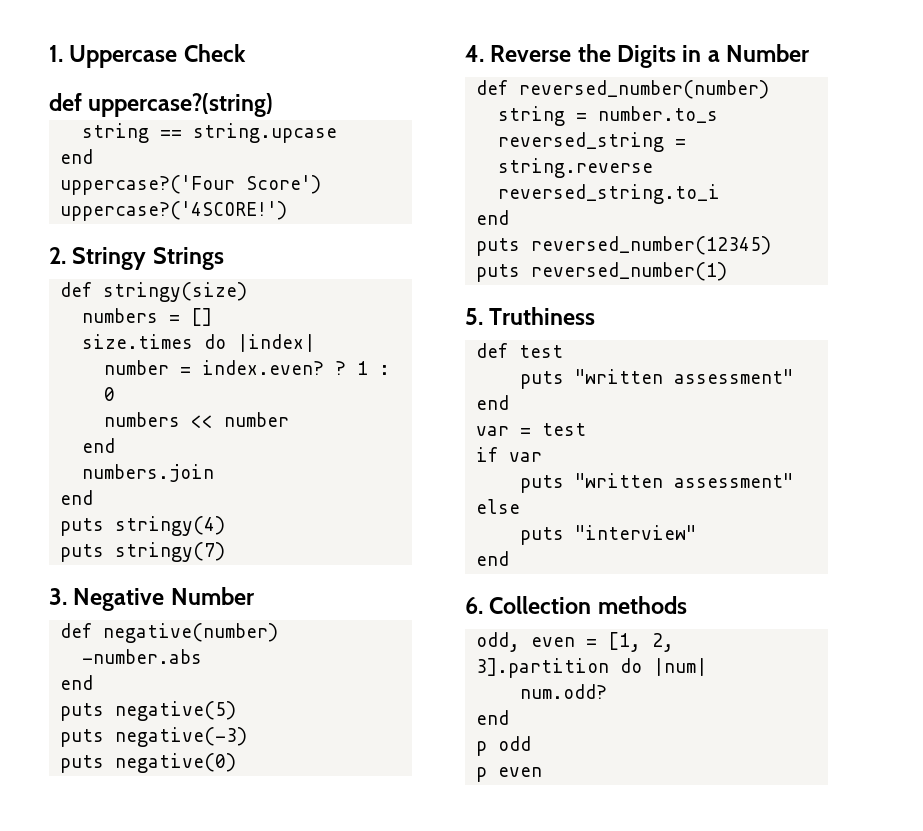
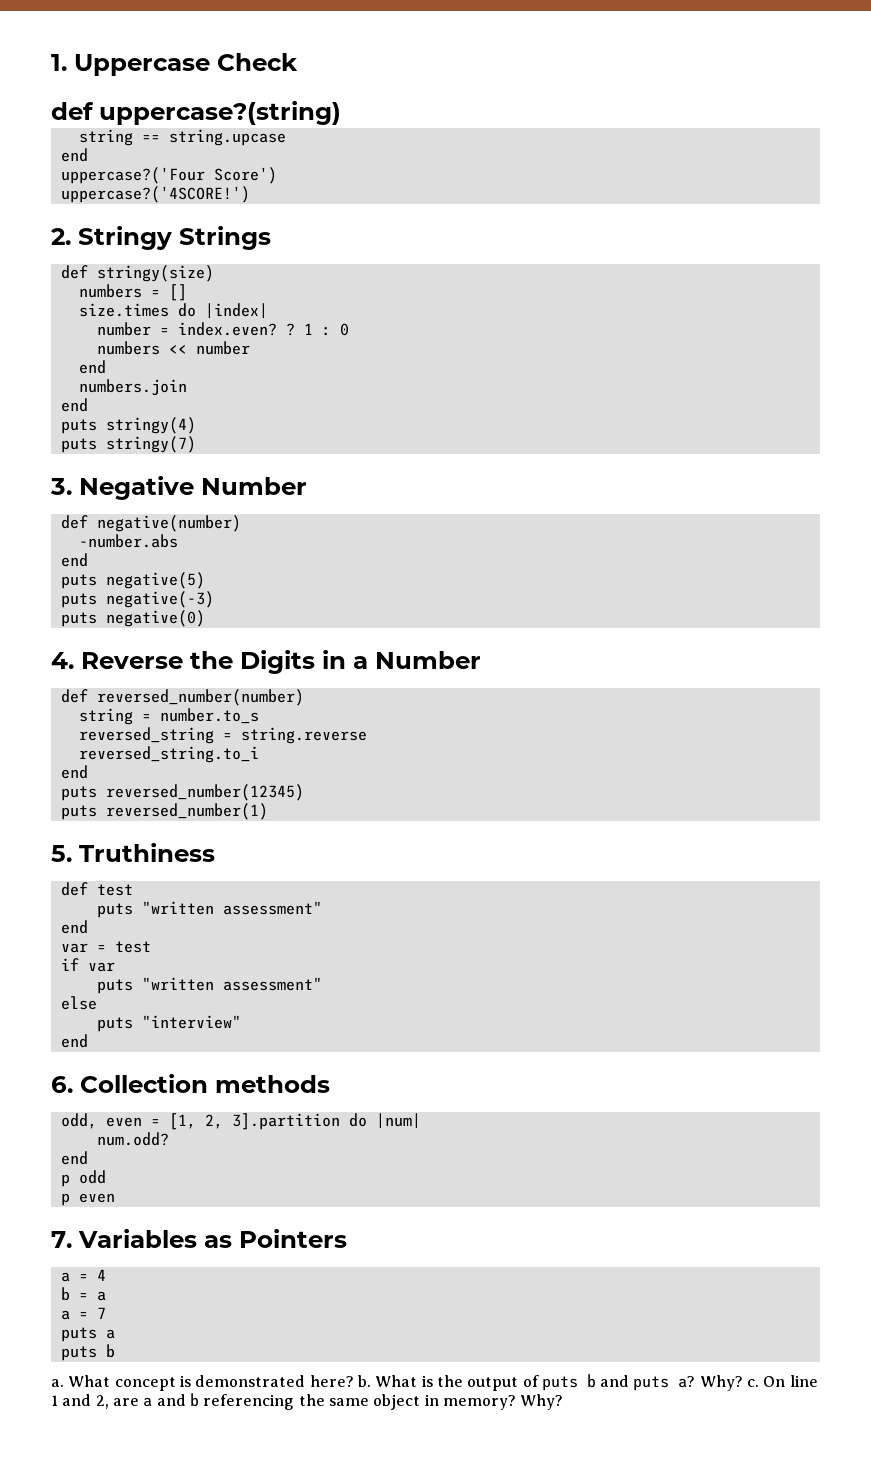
(542, 772) none -> [51,1229,347,1248] [60,1269,106,1282] [60,1287,106,1301] [60,1307,106,1320] [60,1327,115,1342] [60,1344,115,1361] [51,1374,818,1391] [51,1393,564,1410] // 7. Variables as Pointers // a = 4 // b = a // a = 7 // puts a // puts b // a. What concept is demonstrated here? b. What is the output of puts b and puts a? Why? c. On line 1 and 2, are a and b referencing the same object in memory? Why?

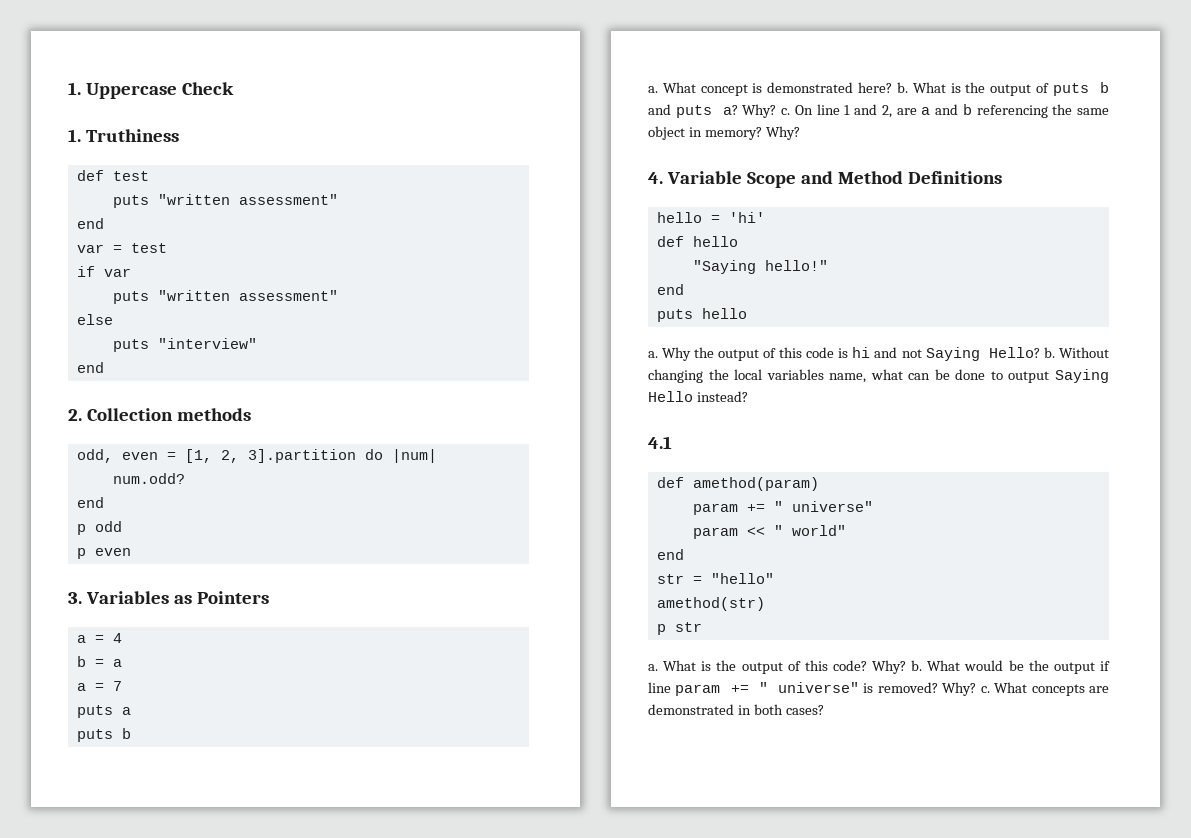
[51,101,341,125] [78,129,286,146] [60,148,88,162] [60,167,277,184] [60,186,250,203] [51,226,271,250] [60,265,214,282] [78,284,187,301] [78,303,268,319] [96,322,349,336] [96,341,250,355] [78,360,106,374] [78,379,187,396] [60,398,88,412] [60,417,196,434] [60,436,196,453] [50,476,307,500] [60,515,241,532] [78,534,178,548] [60,553,88,567] [60,572,205,589] [60,591,214,608] [60,610,205,627] [51,650,481,674] [60,689,304,706] [78,708,259,725] [78,727,367,744] [78,746,259,763] [60,765,88,779] [60,784,304,801] [60,803,268,820] [51,845,72,862] def uppercase?(string) // string == string.upcase // end // uppercase?('Four Score') // uppercase?('4SCORE!') // 2. Stringy Strings // def stringy(size) // numbers = [] // size.times do |index| // number = index.even? ? 1 : 0 // numbers << number // end // numbers.join // end // puts stringy(4) // puts stringy(7) // 3. Negative Number // def negative(number) // -number.abs // end // puts negative(5) // puts negative(-3) // puts negative(0) // 4. Reverse the Digits in a Number // def reversed_number(number) // string = number.to_s // reversed_string = string.reverse // reversed_string.to_i // end // puts reversed_number(12345) // puts reversed_number(1) // 5. -> [68,129,81,142] 1.
[51,1076,73,1093] 6. -> [68,409,82,421] 2.
[51,1231,72,1248] 7. -> [68,592,82,604] 3.
(564, 1402) none -> [648,171,1002,188] [656,212,765,223] [656,236,738,247] [692,260,828,274] [656,284,684,295] [656,308,747,322] [648,347,1109,361] [648,369,1109,383] [648,391,748,402] [648,436,672,449] [656,477,819,491] [692,501,873,515] [692,525,846,539] [656,549,684,560] [656,573,774,584] [656,597,765,611] [656,622,702,635] [648,660,1110,674] [648,682,1109,696] [648,704,824,715] // 4. Variable Scope and Method Definitions // hello = 'hi' // def hello // "Saying hello!" // end // puts hello // a. Why the output of this code is hi and not Saying Hello? b. Without changing the local variables name, what can be done to output Saying Hello instead? // 4.1 // def amethod(param) // param += " universe" // param << " world" // end // str = "hello" // amethod(str) // p str // a. What is the output of this code? Why? b. What would be the output if line param += " universe" is removed? Why? c. What concepts are demonstrated in both cases?

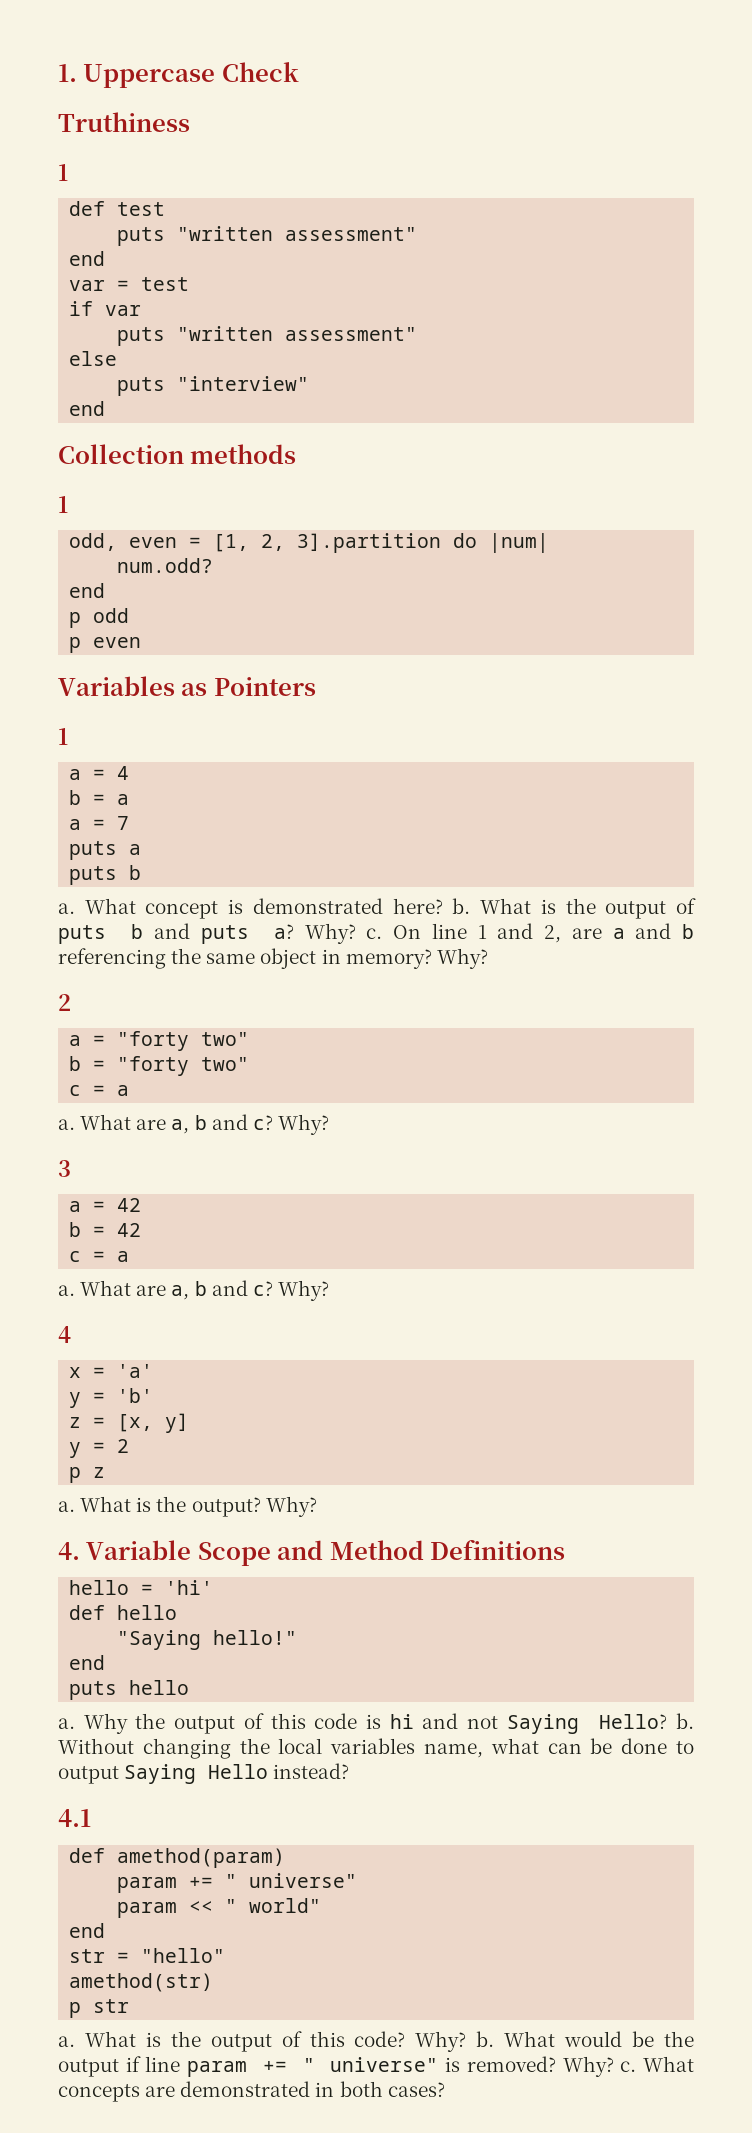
[68,129,81,142] 1. -> (299, 72) none
(179, 135) none -> [58,164,68,181] // 1
[68,409,82,421] 2. -> (106, 408) none
(251, 414) none -> [58,496,68,513] // 1
[68,592,82,604] 3. -> (142, 642) none
(269, 597) none -> [58,728,68,745] // 1
(800, 133) none -> [58,994,71,1011] [69,1031,250,1051] [69,1056,250,1076] [69,1085,130,1096] [58,1114,329,1135] [58,1160,71,1177] [69,1198,142,1212] [69,1222,142,1237] [69,1251,130,1262] [58,1280,329,1301] [58,1326,71,1343] [69,1364,154,1378] [69,1388,154,1408] [69,1413,190,1433] [69,1439,130,1458] [69,1467,106,1483] [58,1496,317,1517] // 2 // a = "forty two" // b = "forty two" // c = a // a. What are a, b and c? Why? // 3 // a = 42 // b = 42 // c = a // a. What are a, b and c? Why? // 4 // x = 'a' // y = 'b' // z = [x, y] // y = 2 // p z // a. What is the output? Why?

